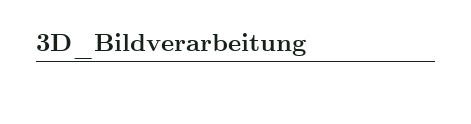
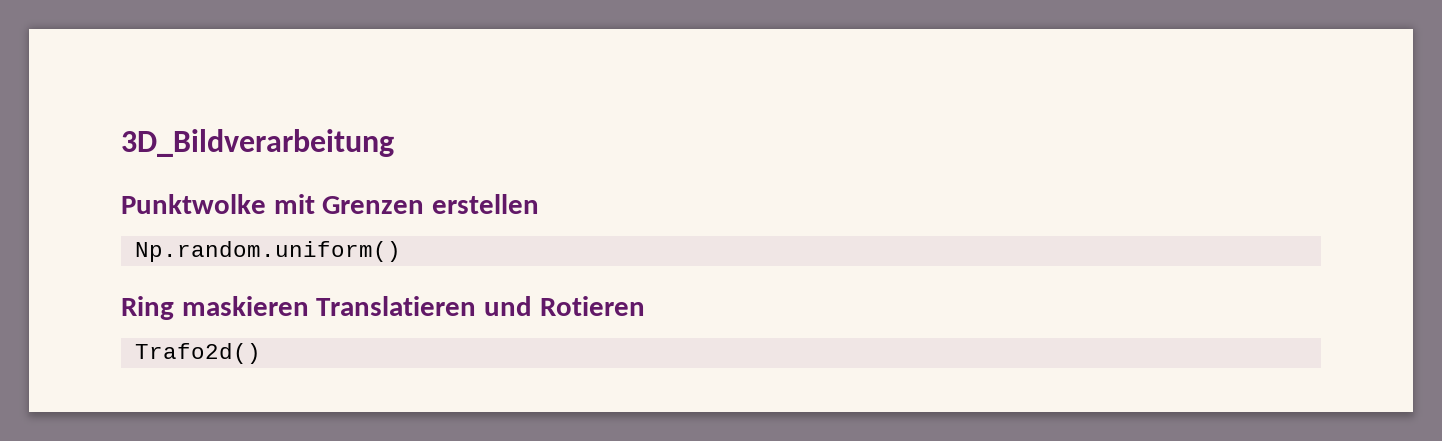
(306, 46) none -> [121,194,540,214] [135,241,402,262] [121,296,645,320] [135,343,262,364] // Punktwolke mit Grenzen erstellen // Np.random.uniform() // Ring maskieren Translatieren und Rotieren // Trafo2d()

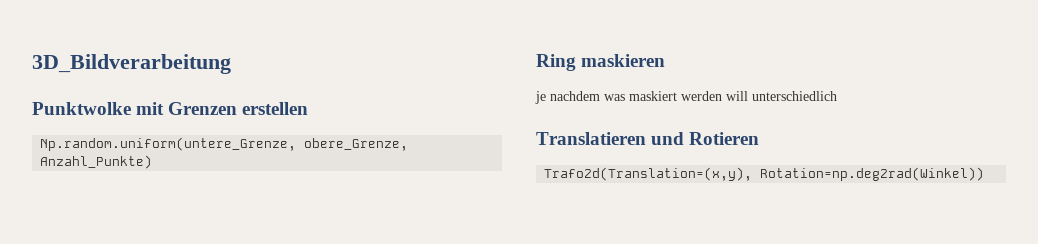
[135,241,402,262] Np.random.uniform() -> [40,137,409,151] [40,155,153,169] Np.random.uniform(untere_Grenze, obere_Grenze, Anzahl_Punkte)
(309, 306) none -> [535,91,837,104] // je nachdem was maskiert werden will unterschiedlich //
[135,343,262,364] Trafo2d() -> [544,167,985,181] Trafo2d(Translation=(x,y), Rotation=np.deg2rad(Winkel))

